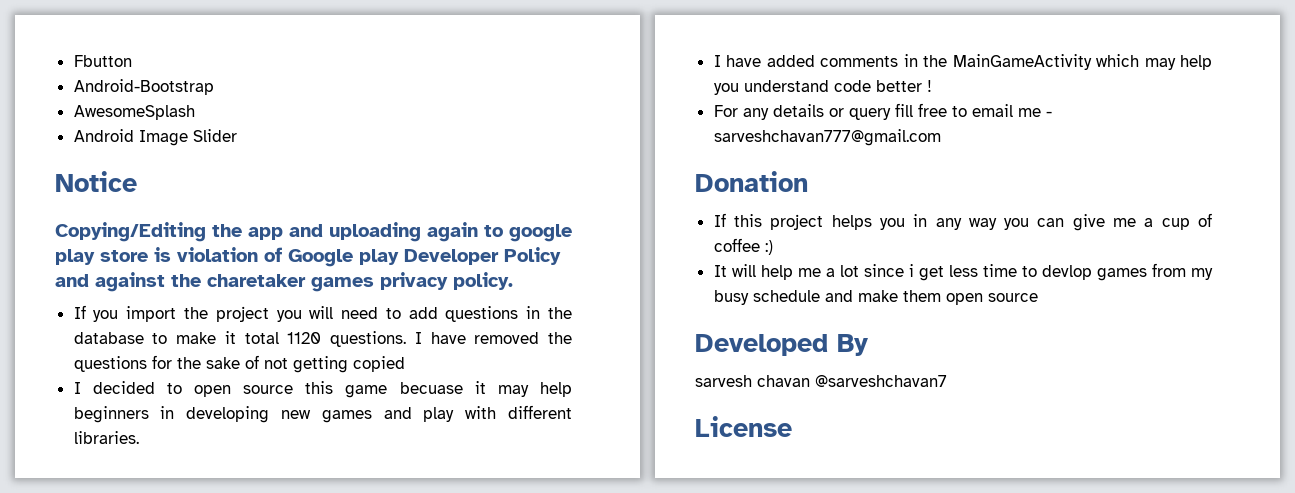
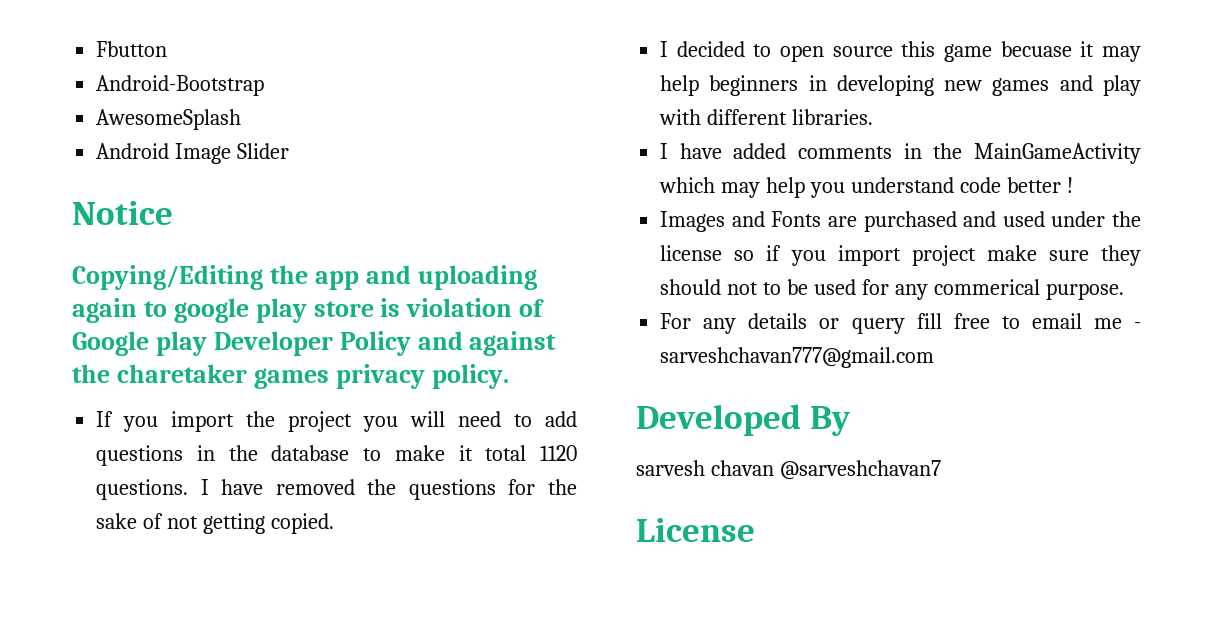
[352,356,405,372] copied -> [270,513,334,534] copied.
(932, 86) none -> [660,211,1141,232] [660,245,1141,266] [660,279,1124,300] // Images and Fonts are purchased and used under the license so if you import project make sure they should not to be used for any commerical purpose.
[695,171,808,192] [713,213,1212,231] [713,238,773,255] [713,263,1213,281] [713,290,1038,305] // Donation // If this project helps you in any way you can give me a cup of coffee :) // It will help me a lot since i get less time to devlop games from my busy schedule and make them open source -> (935, 357) none

